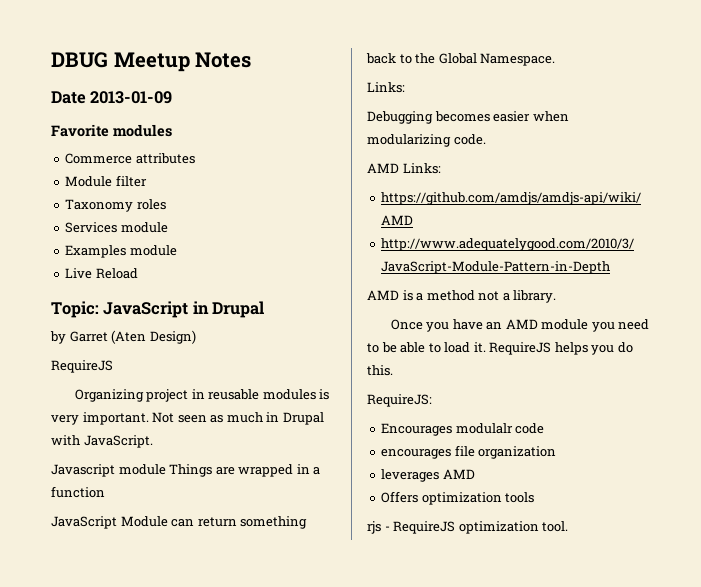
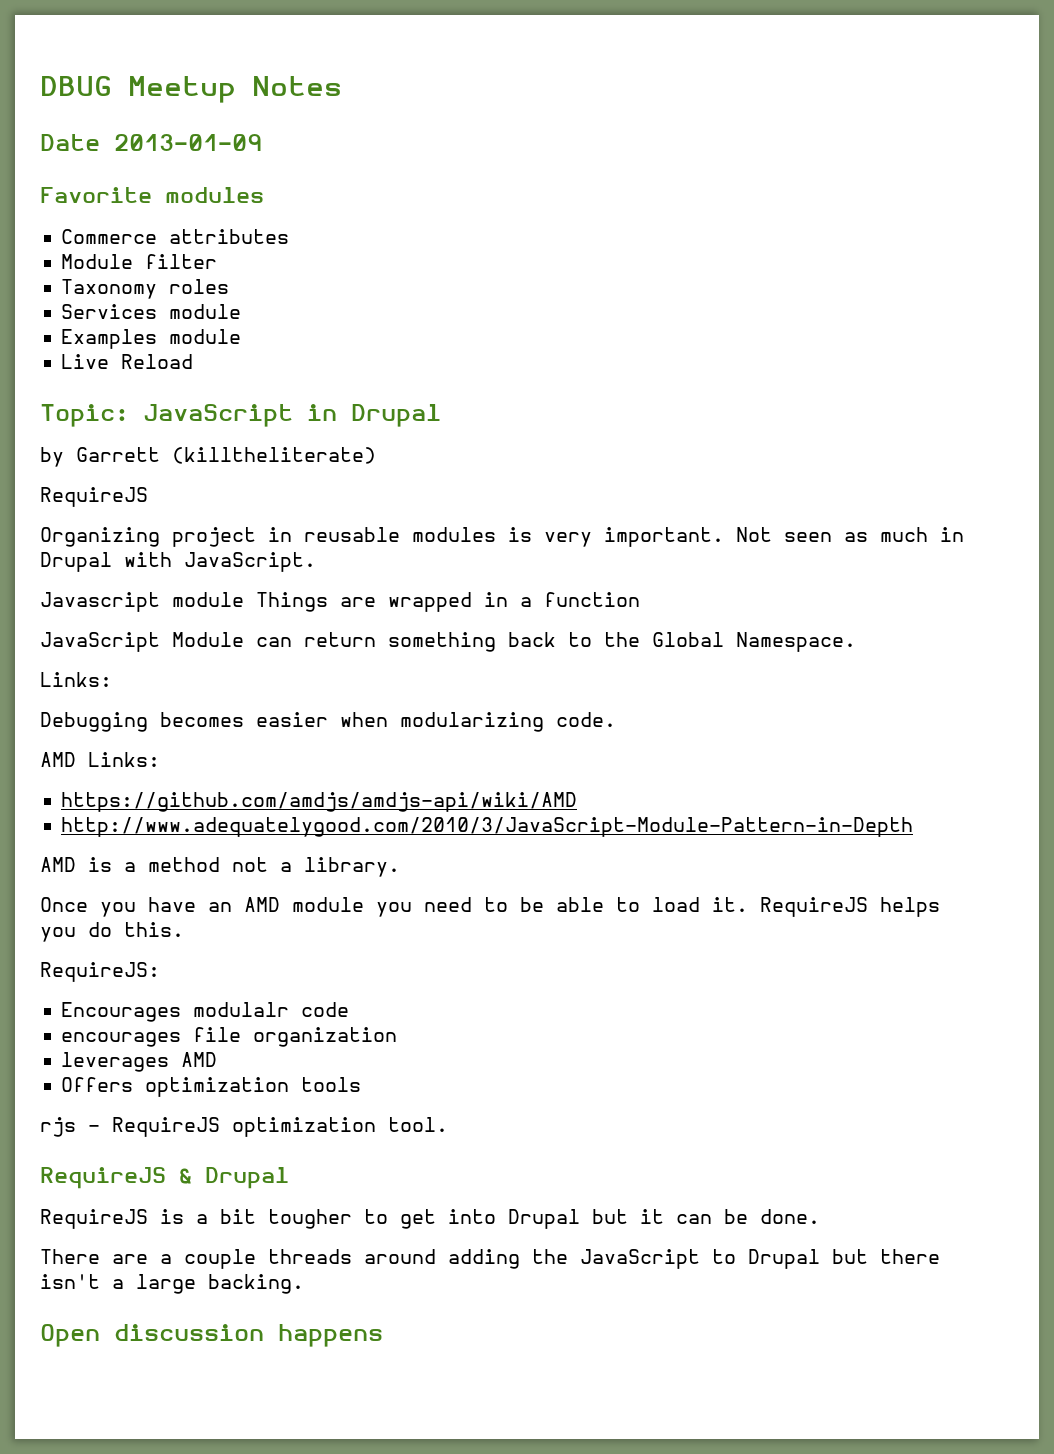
[69,330,196,344] Garret (Aten Design) -> [76,447,376,464] Garrett (killtheliterate)
(569, 526) none -> [40,1167,289,1189] [40,1209,820,1229] [40,1249,940,1269] [40,1274,304,1294] [40,1324,383,1347] // RequireJS & Drupal // RequireJS is a bit tougher to get into Drupal but it can be done. // There are a couple threads around adding the JavaScript to Drupal but there isn't a large backing. // Open discussion happens

